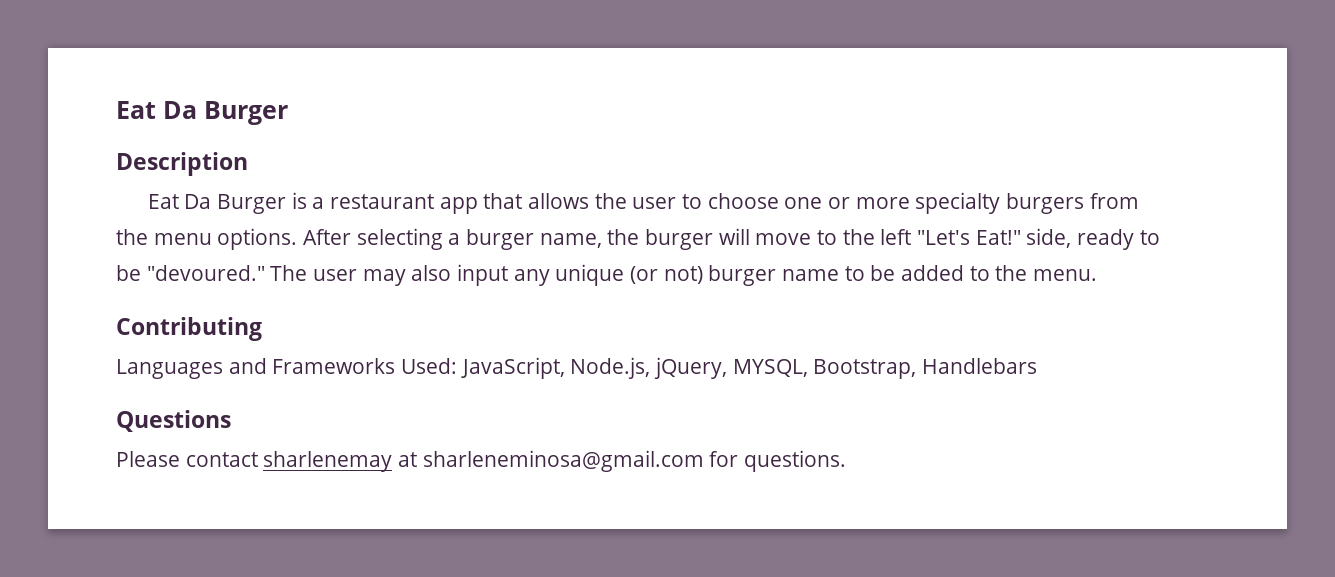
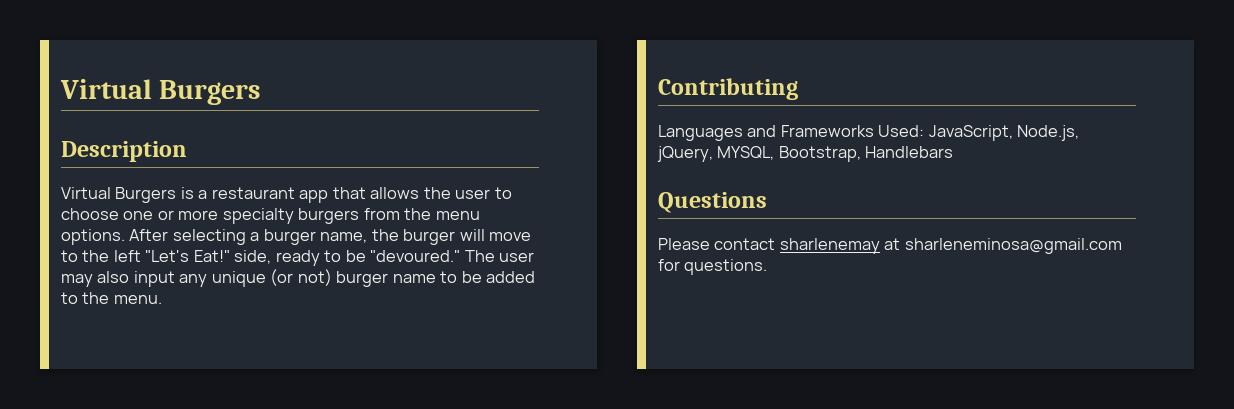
[116,101,288,125] [116,152,248,176] [147,194,286,214] Eat Da Burger // Description // Eat Da Burger -> [60,79,261,105] [61,141,187,162] [61,187,177,203] Virtual Burgers // Description // Virtual Burgers

